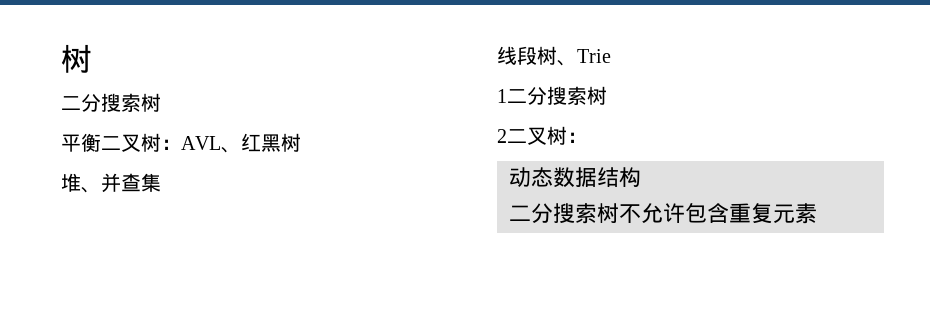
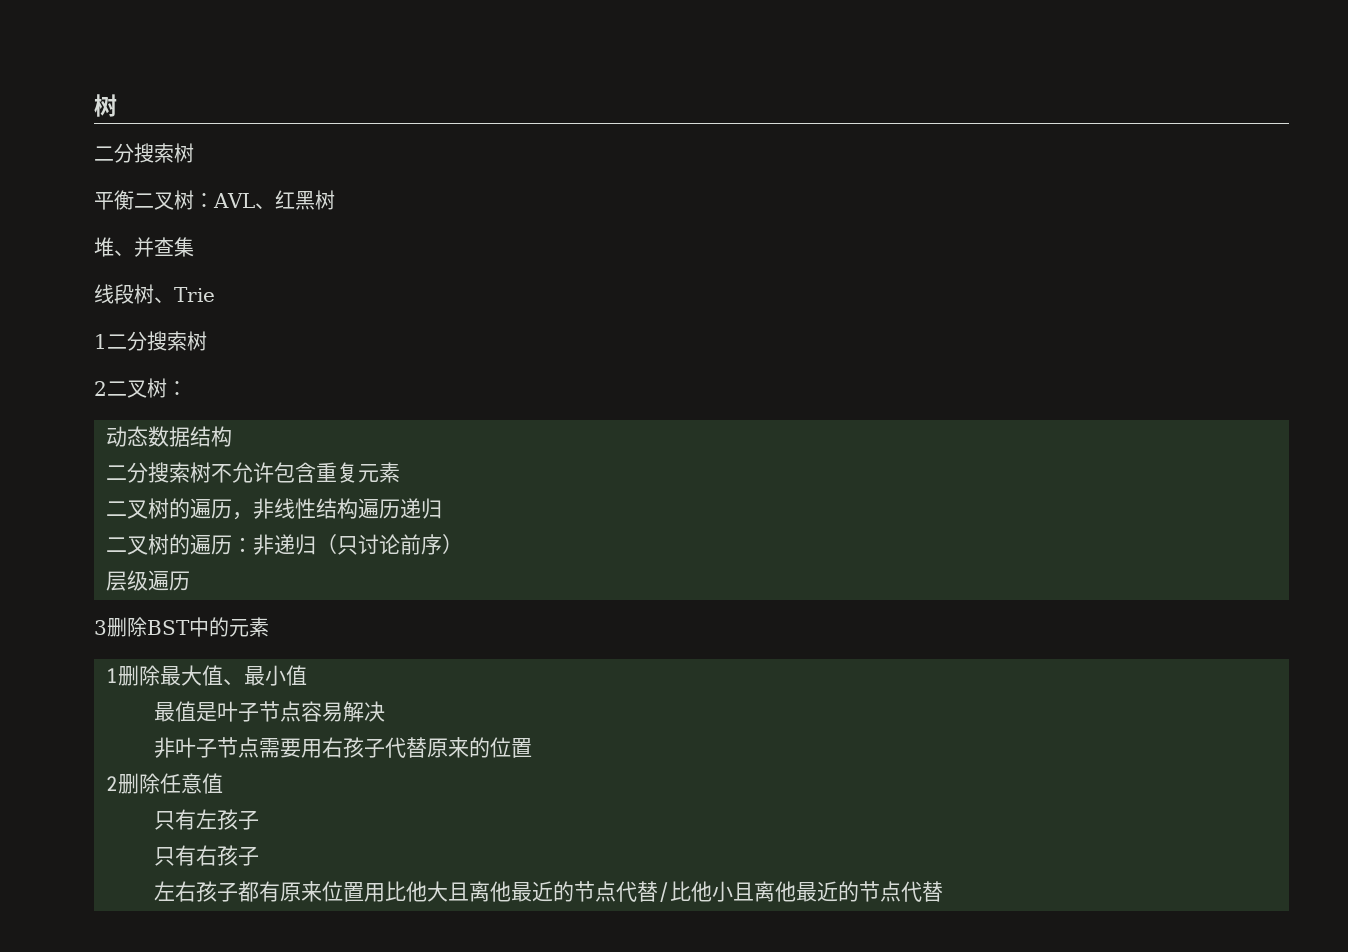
(817, 213) none -> [106,498,442,520] [106,534,463,555] [106,570,190,591] [94,617,269,637] [106,665,307,686] [154,701,385,722] [154,737,532,758] [106,773,223,794] [154,809,259,830] [154,845,259,866] [154,881,943,902] // 二叉树的遍历，非线性结构遍历递归 // 二叉树的遍历：非递归（只讨论前序） // 层级遍历 // 3删除BST中的元素 // 1删除最大值、最小值 // 最值是叶子节点容易解决 // 非叶子节点需要用右孩子代替原来的位置 // 2删除任意值 // 只有左孩子 // 只有右孩子 // 左右孩子都有原来位置用比他大且离他最近的节点代替/比他小且离他最近的节点代替

